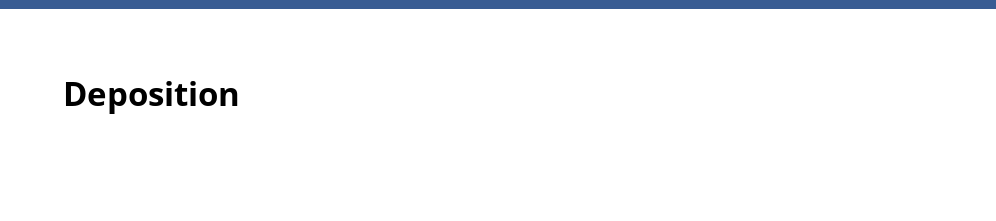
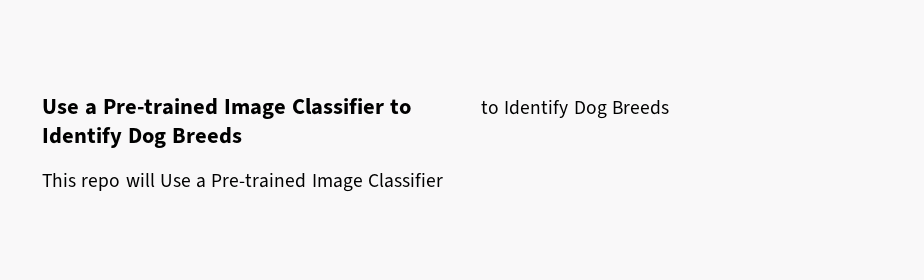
[63,81,240,114] Deposition -> [42,98,412,119] [42,127,243,148] [42,172,443,192] [481,99,669,119] Use a Pre-trained Image Classifier to Identify Dog Breeds // This repo will Use a Pre-trained Image Classifier to Identify Dog Breeds

